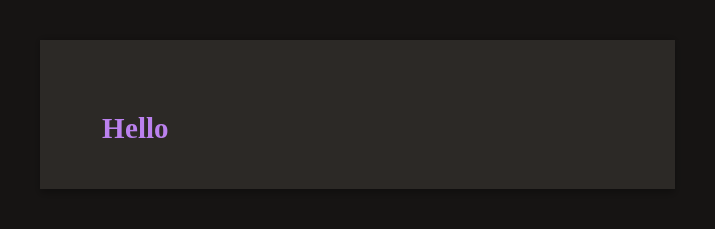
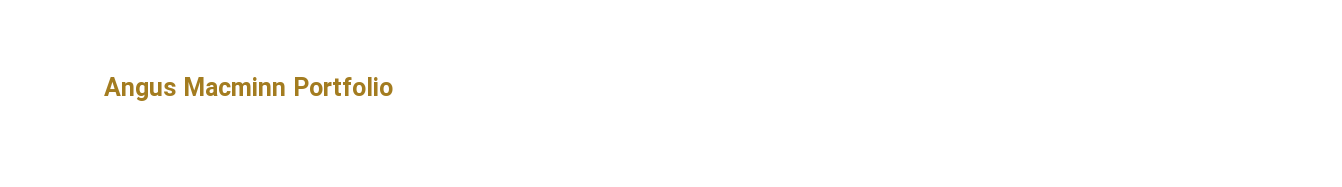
[102,117,169,138] Hello -> [104,77,393,101] Angus Macminn Portfolio

